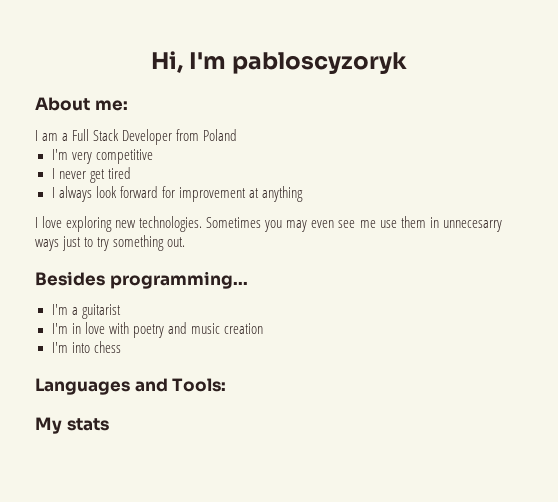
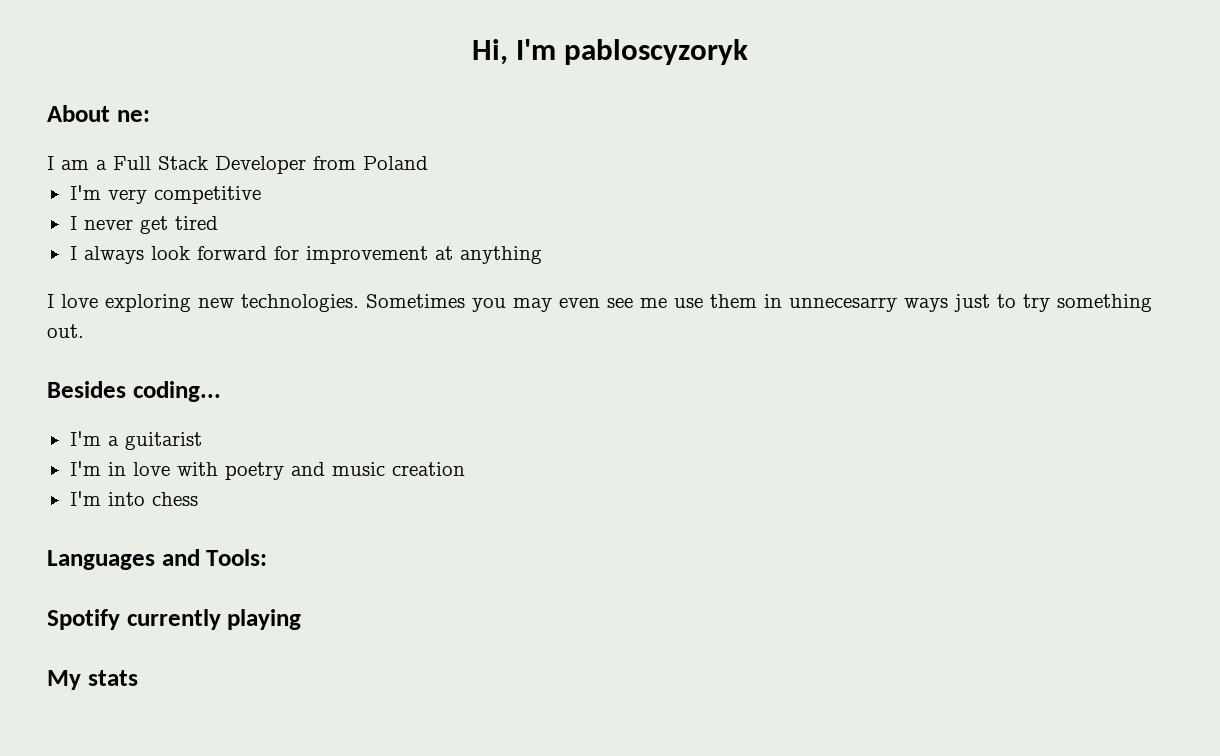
[94,100,128,111] me: -> [116,110,150,122] ne:
[109,271,248,289] programming... -> [132,381,221,402] coding...
(227, 385) none -> [47,609,302,630] // Spotify currently playing

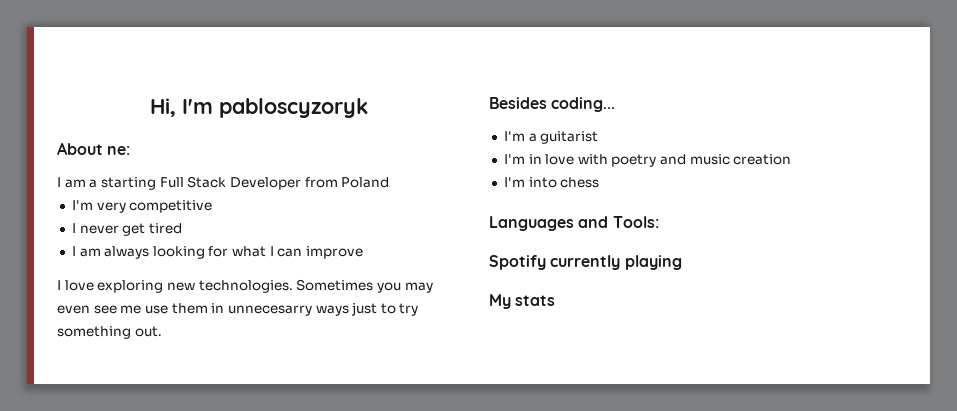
(107, 165) none -> [100,177,156,190] starting
[83,246,542,264] always look forward for improvement at anything -> [79,246,364,259] am always looking for what I can improve

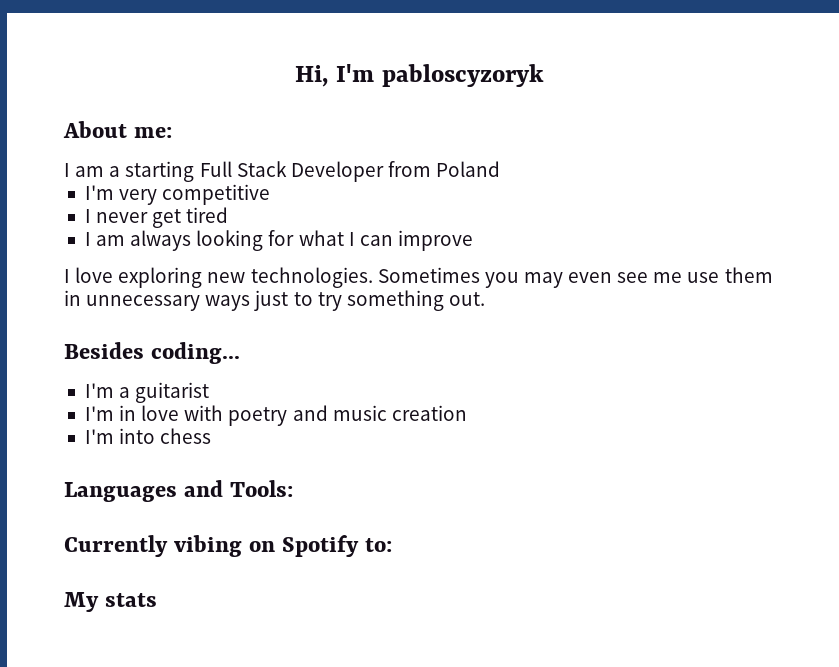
[107,146,131,155] ne: -> [133,127,172,138] me:
[227,305,312,316] unnecesarry -> [86,295,201,311] unnecessary
[489,255,682,270] Spotify currently playing -> [64,535,392,557] Currently vibing on Spotify to:

